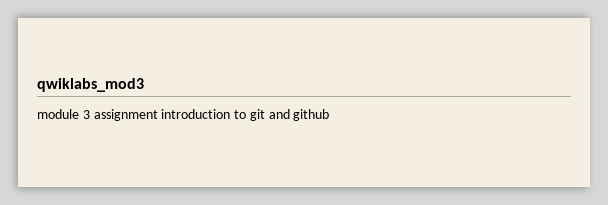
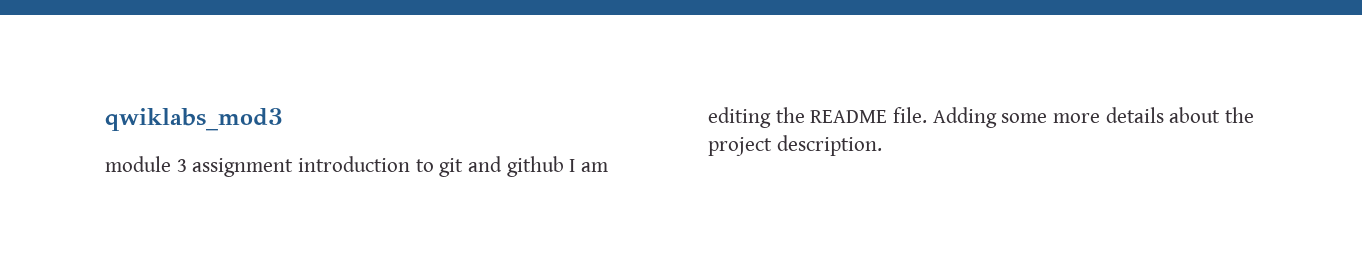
(330, 115) none -> [569,159,609,172] [708,107,1255,128] [708,135,882,156] I am editing the README file. Adding some more details about the project description.

